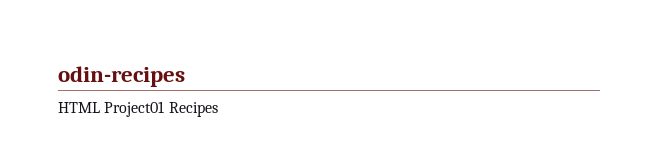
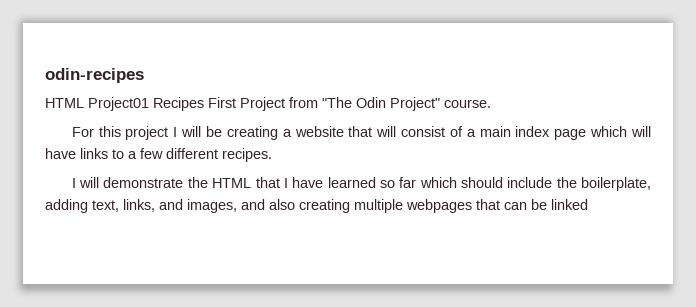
(218, 109) none -> [208,97,491,111] [71,126,652,140] [45,148,272,162] [71,177,651,191] [45,199,588,213] First Project from "The Odin Project" course. // For this project I will be creating a website that will consist of a main index page which will have links to a few different recipes. // I will demonstrate the HTML that I have learned so far which should include the boilerplate, adding text, links, and images, and also creating multiple webpages that can be linked

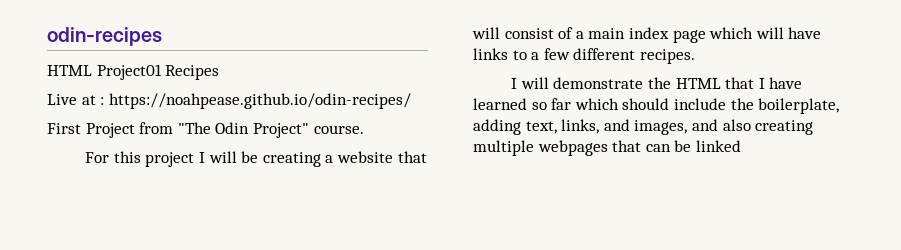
(204, 104) none -> [47,93,411,109] // Live at : https://noahpease.github.io/odin-recipes/ //

